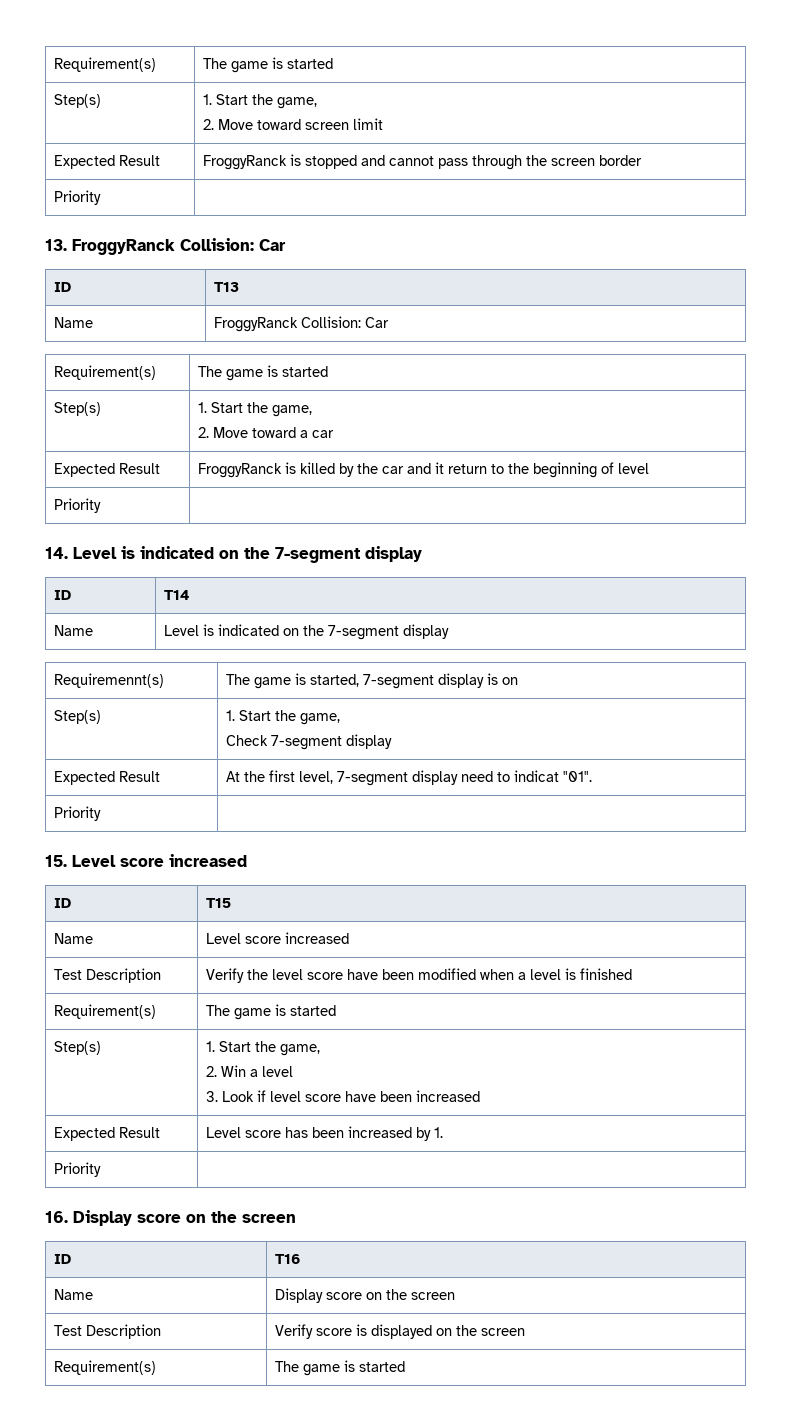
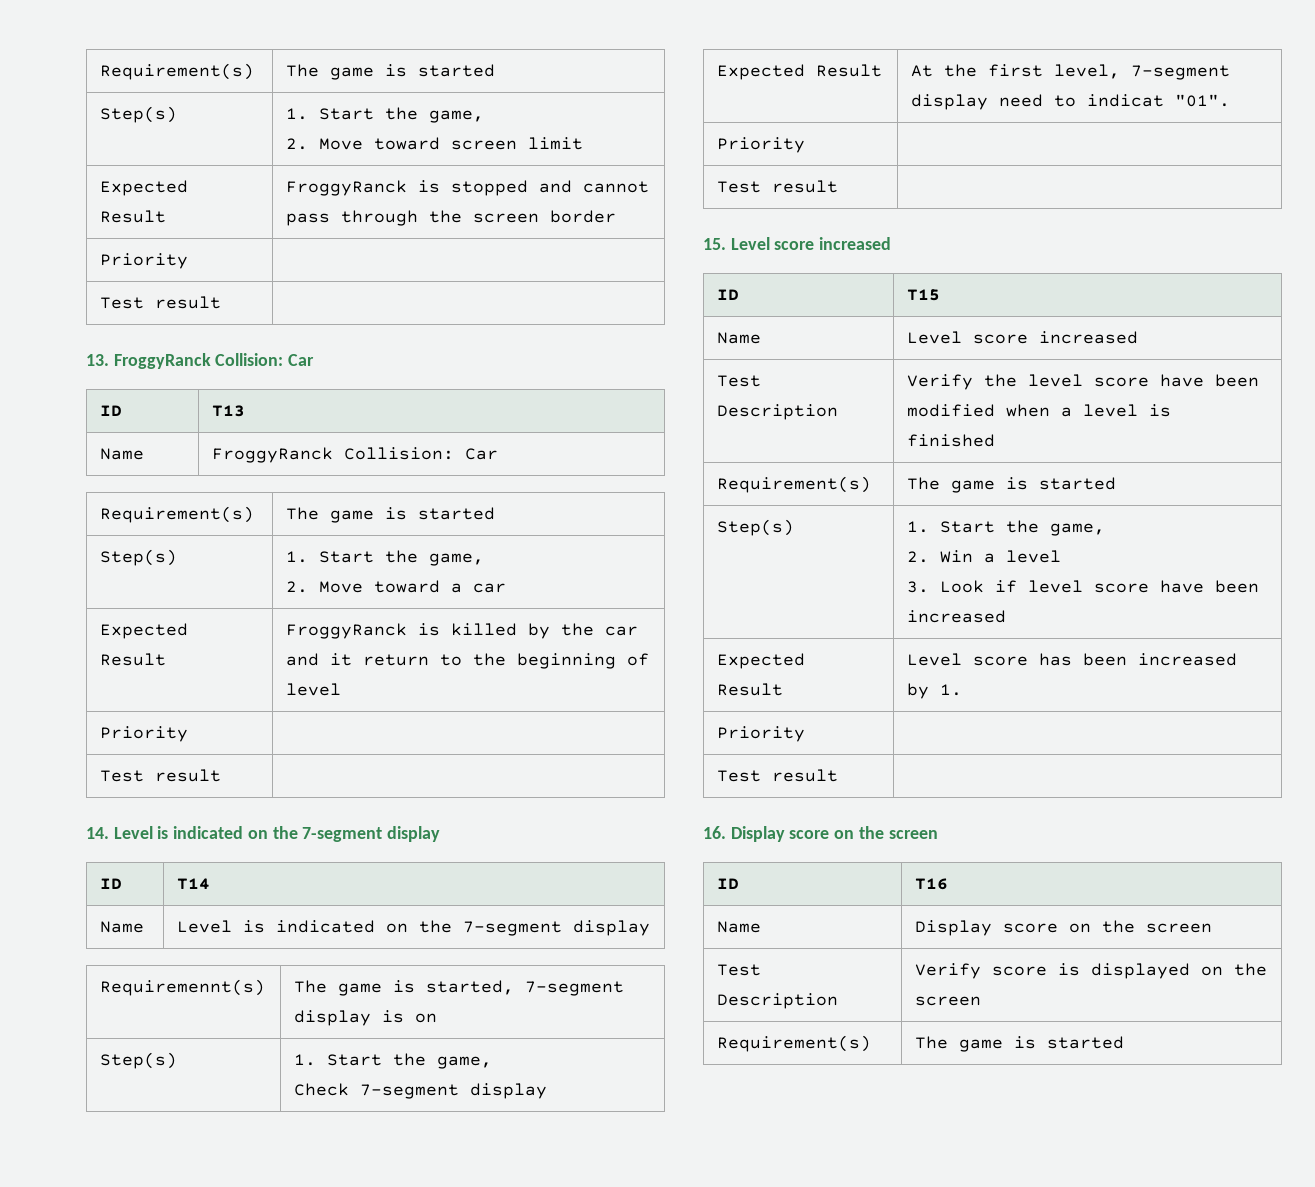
(102, 197) none -> [100,296,222,309] // Test result |
(102, 505) none -> [100,769,222,782] // Test result |
(102, 813) none -> [717,180,839,193] // Test result |
(102, 1169) none -> [717,769,839,782] // Test result |

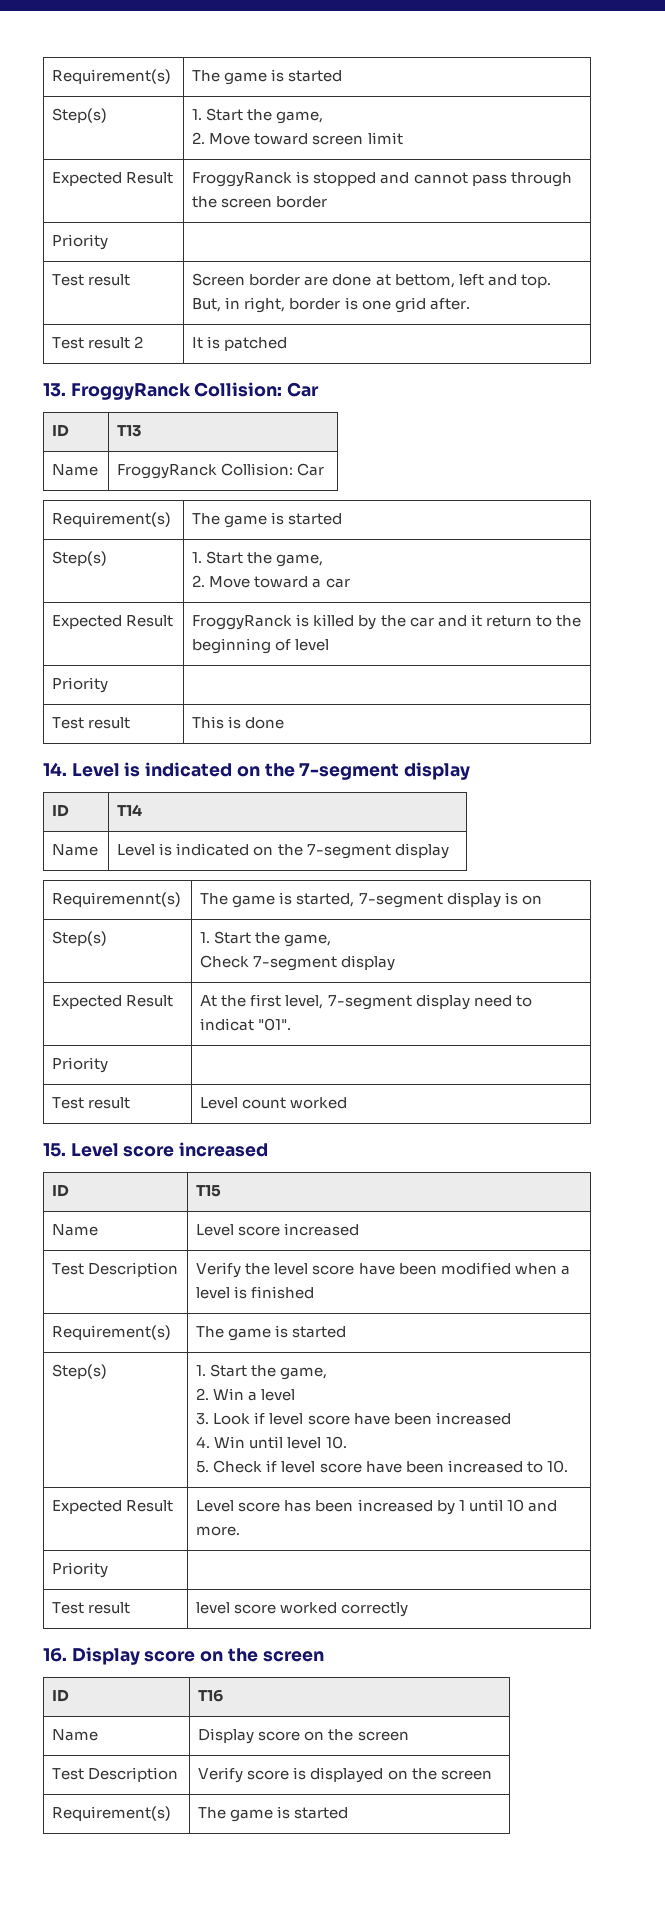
(222, 302) none -> [192,273,551,288] [192,297,470,313] [52,336,144,349] [192,336,288,351] Screen border are done at bettom, left and top. But, in right, border is one grid after. // Test result 2 | It is patched
(222, 775) none -> [192,716,285,729] This is done
(839, 186) none -> [200,1097,348,1109] Level count worked
(1007, 616) none -> [196,1436,347,1449] [196,1460,568,1473] // 4. Win until level 10. // 5. Check if level score have been increased to 10.
[940,684,963,696] [717,726,806,742] [717,769,839,782] 1. // Priority | // Test result | -> [458,1499,557,1512] [196,1526,241,1536] [52,1562,109,1578] [52,1602,131,1614] [196,1602,409,1617] 1 until 10 and more. // Priority | // Test result | level score worked correctly

